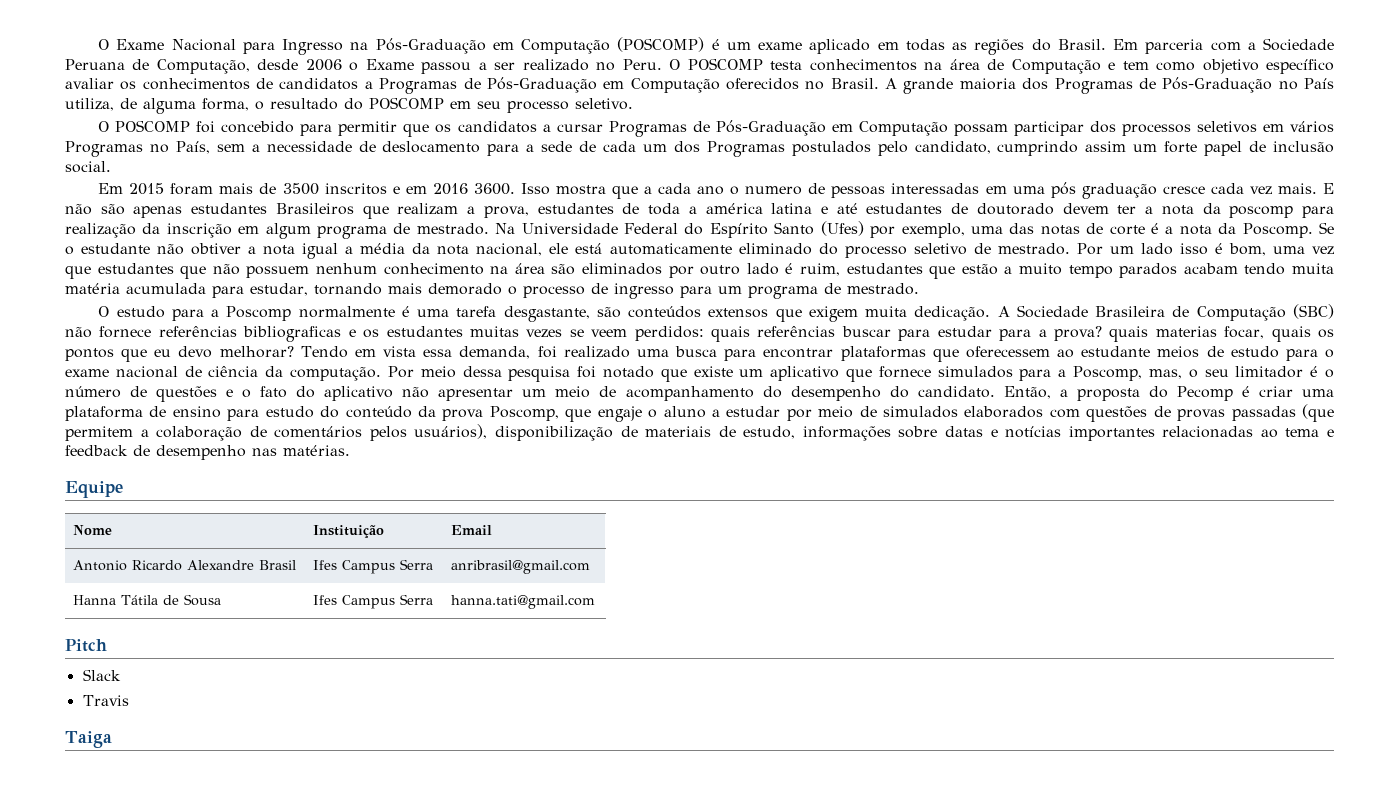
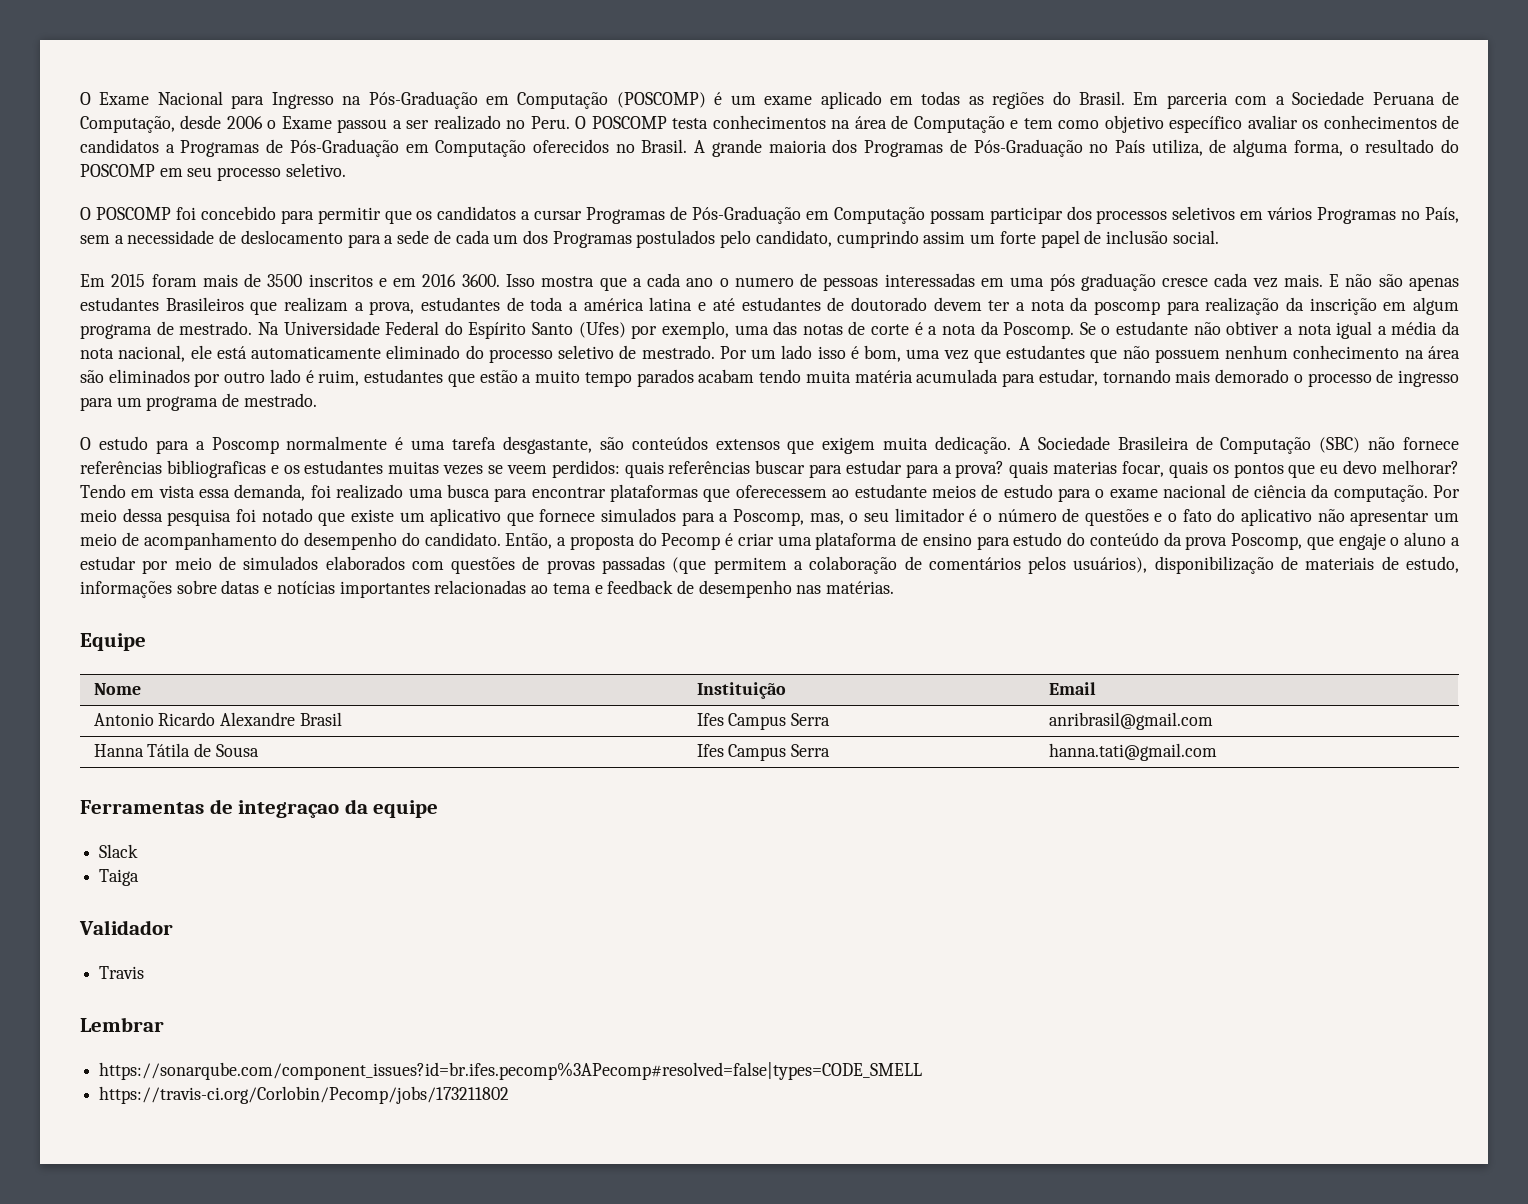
[65,639,107,652] Pitch -> [80,799,439,818] Ferramentas de integraçao da equipe
(121, 675) none -> [99,869,140,886] [79,920,173,935] // Taiga // Validador
[65,731,112,748] Taiga -> [80,1017,164,1032] [99,1062,923,1080] [99,1086,510,1104] Lembrar // https://sonarqube.com/component_issues?id=br.ifes.pecomp%3APecomp#resolved=false|types=CODE_SMELL // https://travis-ci.org/Corlobin/Pecomp/jobs/173211802

